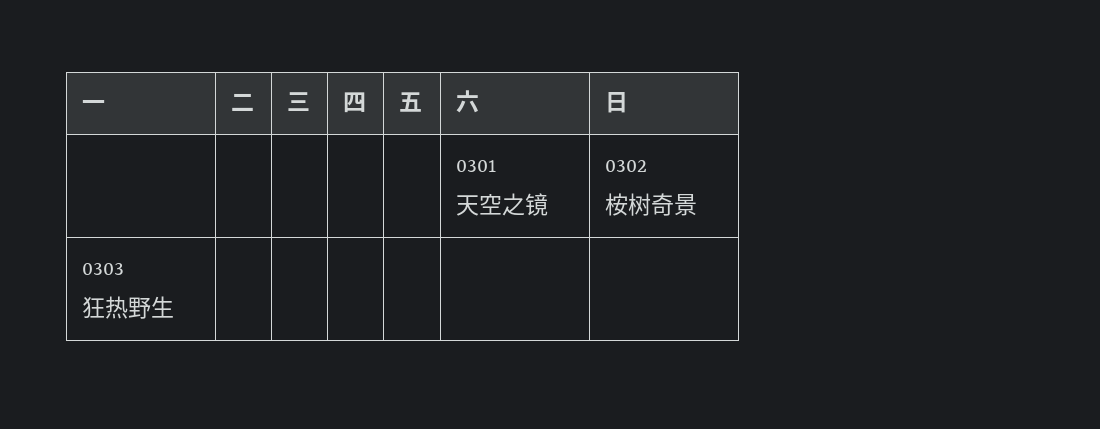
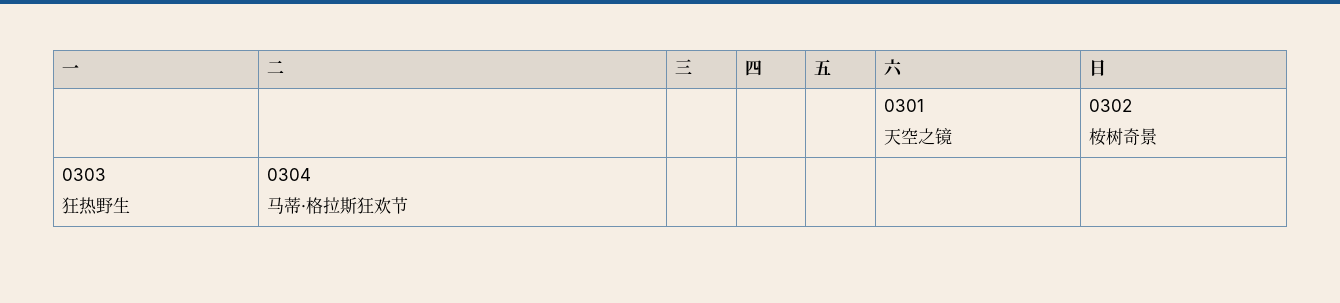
(175, 307) none -> [266,168,311,181] [266,197,408,214] 0304 // 马蒂·格拉斯狂欢节

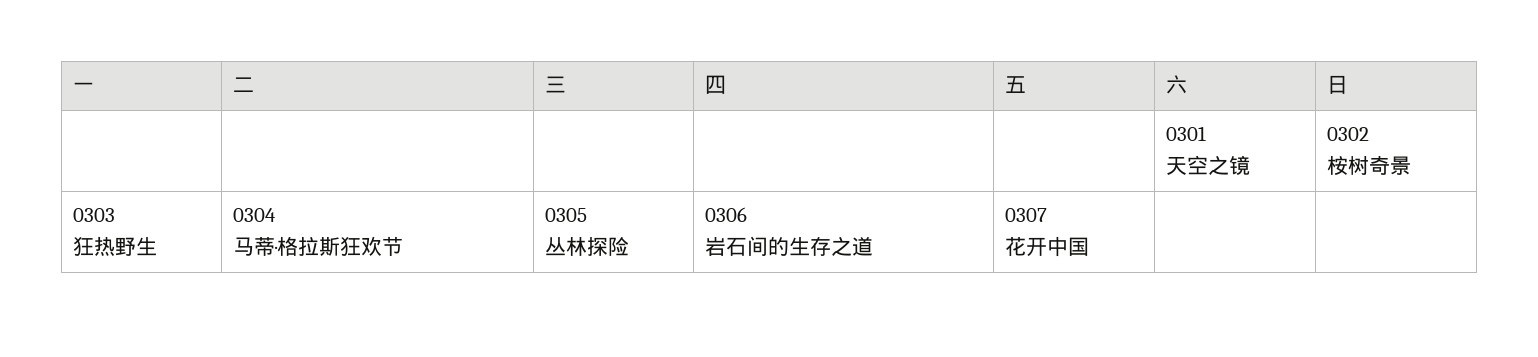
(408, 205) | | -> [544,208,587,222] [544,237,629,256] [704,207,747,222] [704,236,873,256] [1004,208,1047,222] [1004,236,1089,257] 0305 // 丛林探险 | 0306 // 岩石间的生存之道 | 0307 // 花开中国

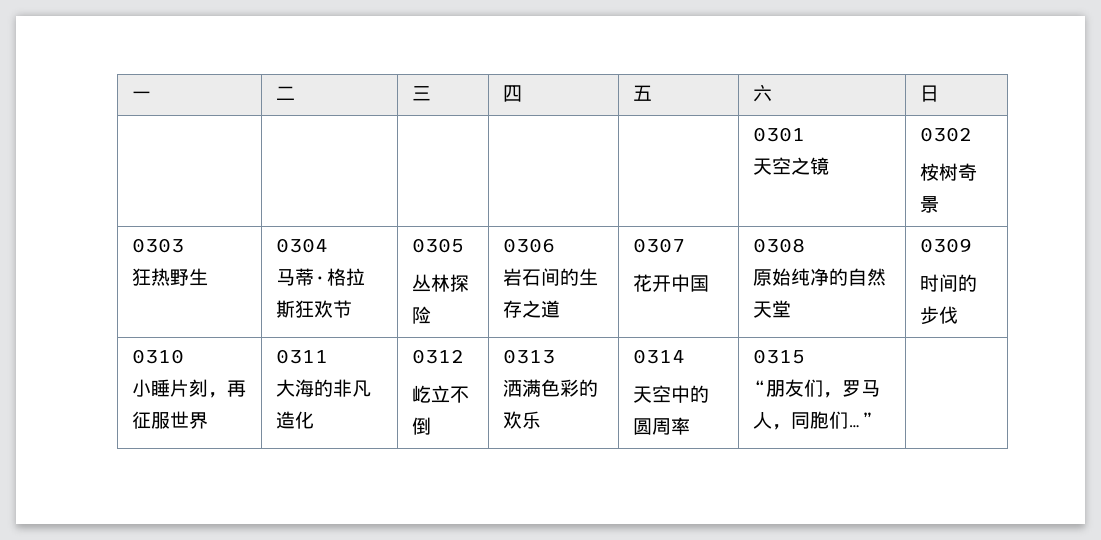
(1089, 246) none -> [752,238,805,253] [752,268,886,286] [752,300,791,318] [919,238,972,253] [919,274,977,292] [919,306,958,325] [131,349,184,364] [131,379,246,398] [131,411,208,429] [275,349,328,364] [275,379,371,397] [275,411,314,429] [411,349,464,364] [411,385,469,403] [411,417,431,435] [502,349,555,364] [502,379,598,397] [502,411,541,429] [632,349,685,364] [632,385,709,403] [632,417,690,435] [752,349,805,364] [752,379,880,398] [752,411,874,430] 0308 // 原始纯净的自然天堂 | 0309 // 时间的步伐 // 0310 // 小睡片刻，再征服世界 | 0311 // 大海的非凡造化 | 0312 // 屹立不倒 | 0313 // 洒满色彩的欢乐 | 0314 // 天空中的圆周率 | 0315 // “朋友们，罗马人，同胞们…”

